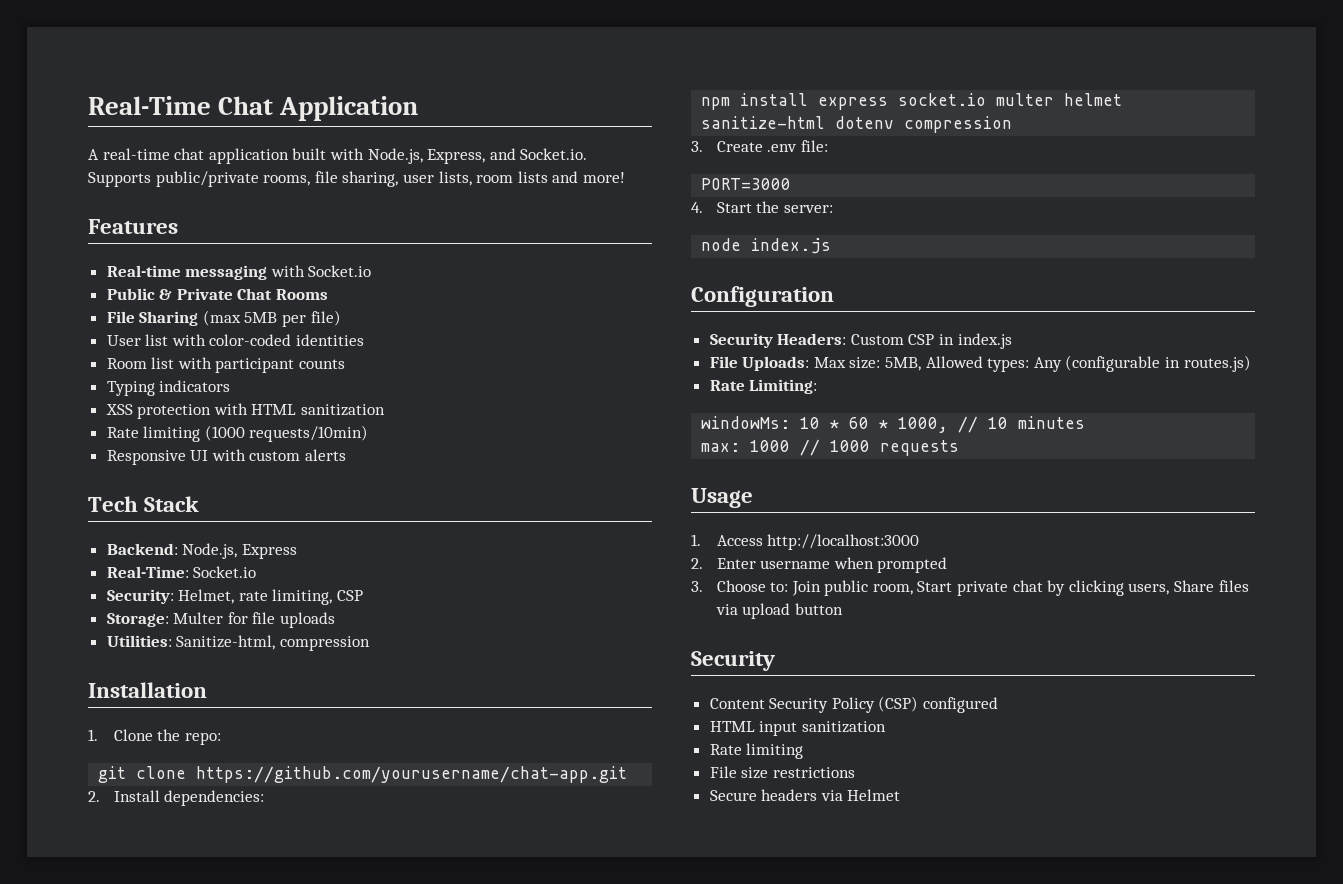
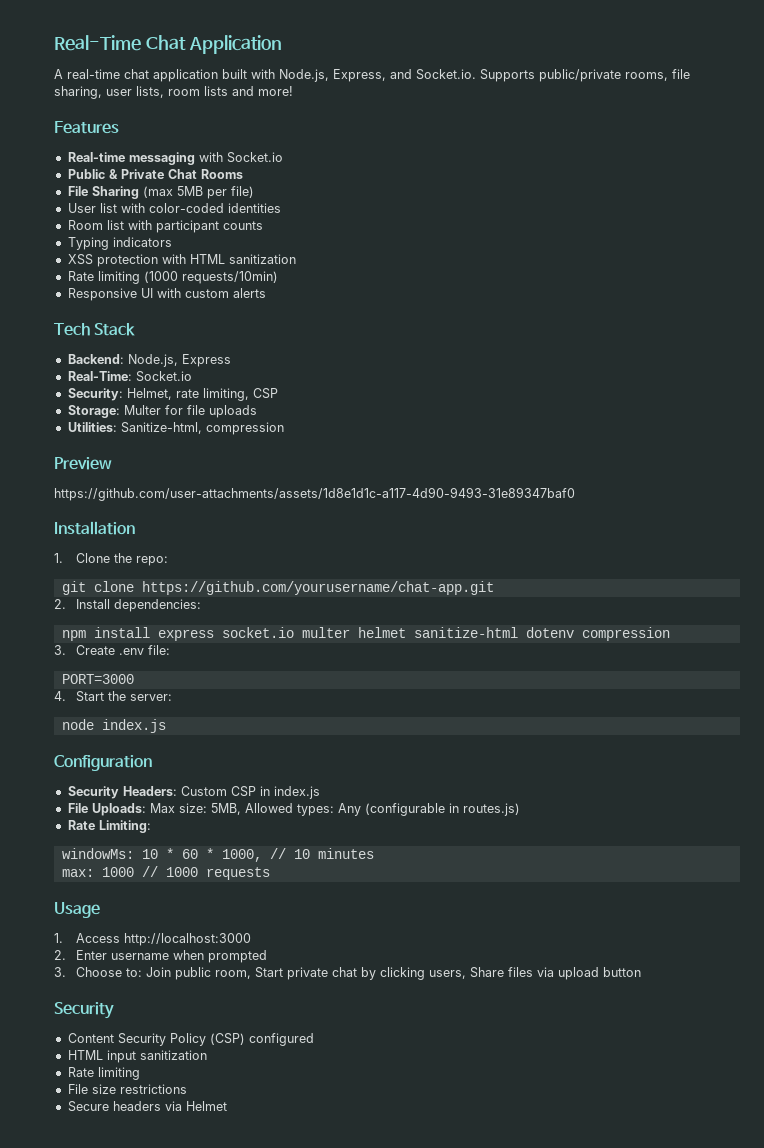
(370, 643) none -> [54,457,112,470] [54,487,575,501] // Preview // https://github.com/user-attachments/assets/1d8e1d1c-a117-4d90-9493-31e89347baf0

